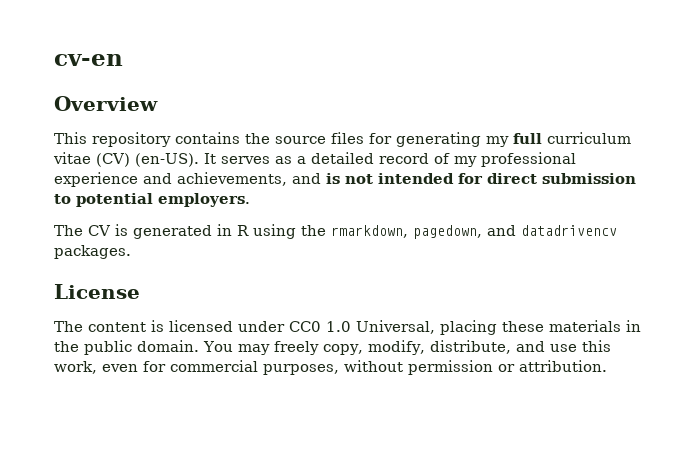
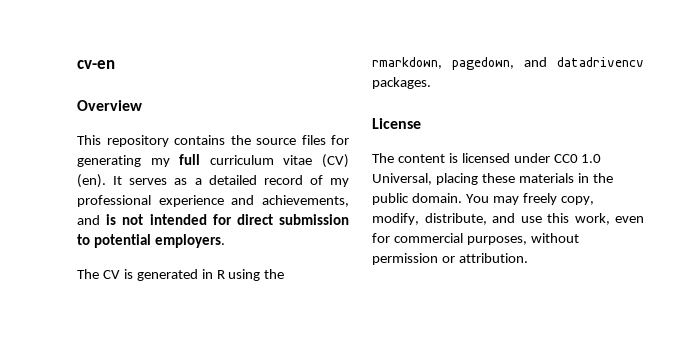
[135,153,199,167] (en-US). -> [77,174,106,188] (en).

